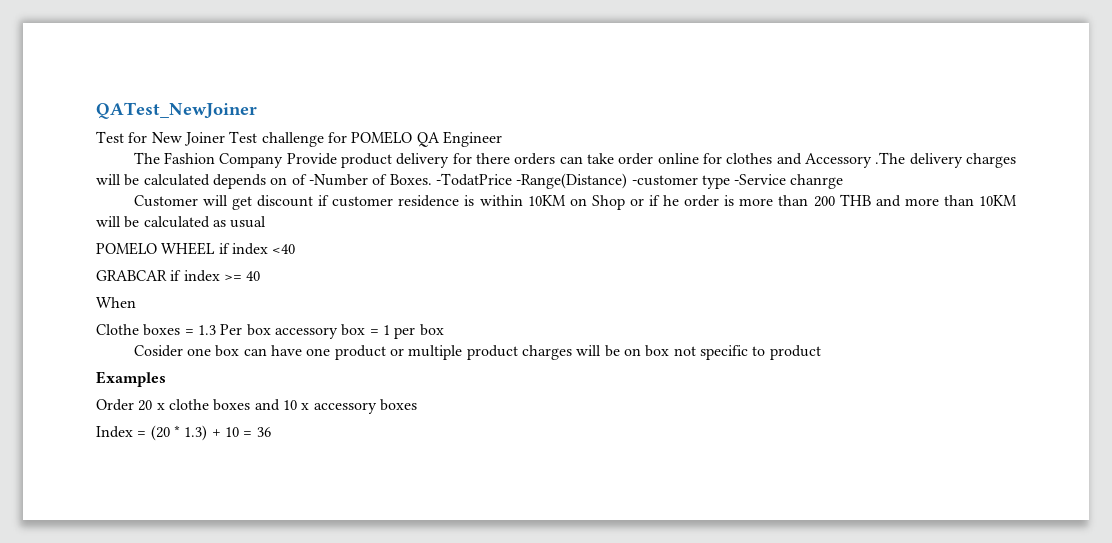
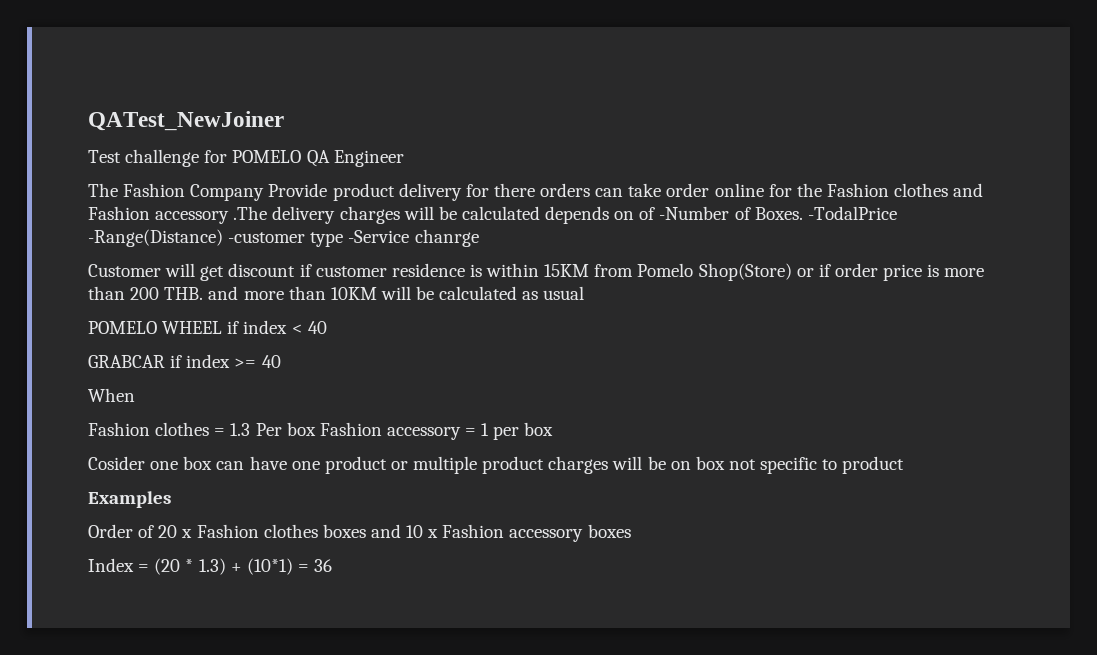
[128,131,258,146] for New Joiner Test -> (121, 156) none
[726,153,873,168] clothes and Accessory -> [796,183,984,197] [88,206,230,224] the Fashion clothes and Fashion accessory
[435,173,512,186] -TodatPrice -> [807,206,897,220] -TodalPrice
[527,195,720,210] 10KM on Shop or if he order -> [544,263,923,281] 15KM from Pomelo Shop(Store) or if order price
[839,194,871,206] THB -> [164,287,204,300] THB.
[272,244,296,254] <40 -> [291,321,327,334] < 40
[96,324,181,336] Clothe boxes -> [88,422,210,436] Fashion clothes
[274,324,366,339] accessory box -> [319,422,461,440] Fashion accessory
(134, 405) none -> [138,525,155,538] of
[168,399,209,410] clothe -> [196,524,318,538] Fashion clothes
(310, 406) none -> [442,524,505,538] Fashion
[224,427,239,437] 10 -> [246,558,293,575] (10*1)

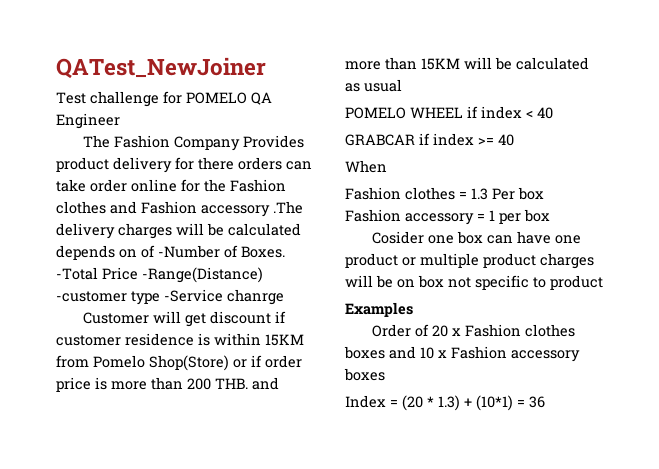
[268,183,328,197] Provide -> [243,135,305,148] Provides
[807,206,897,220] -TodalPrice -> [56,267,138,280] -Total Price
[330,287,377,300] 10KM -> [421,58,460,70] 15KM

